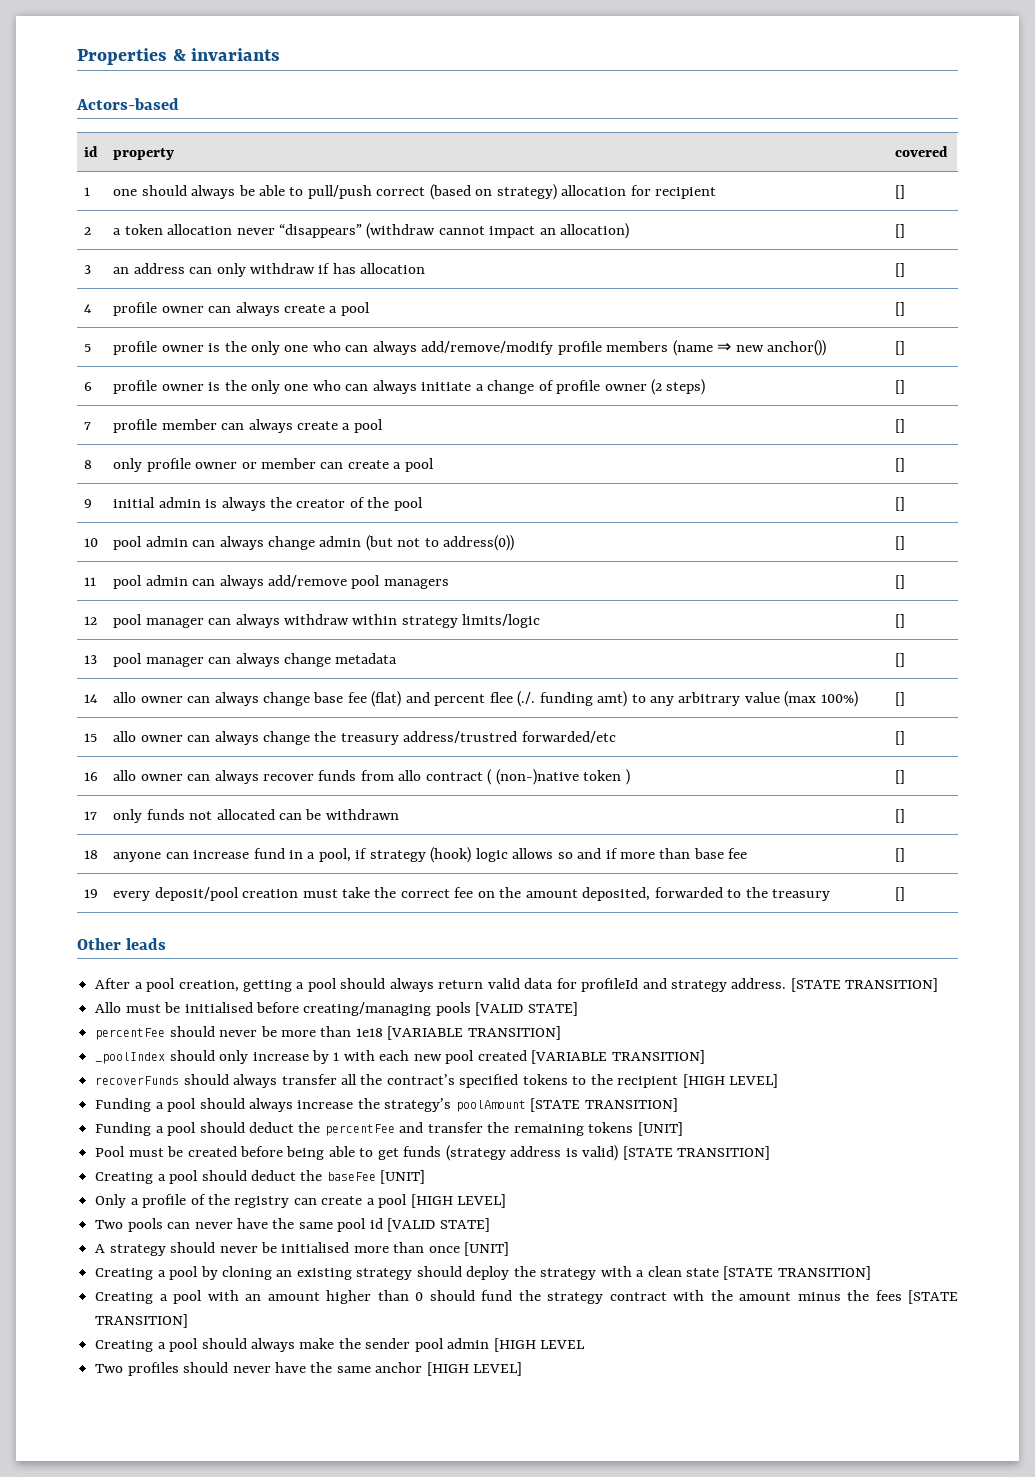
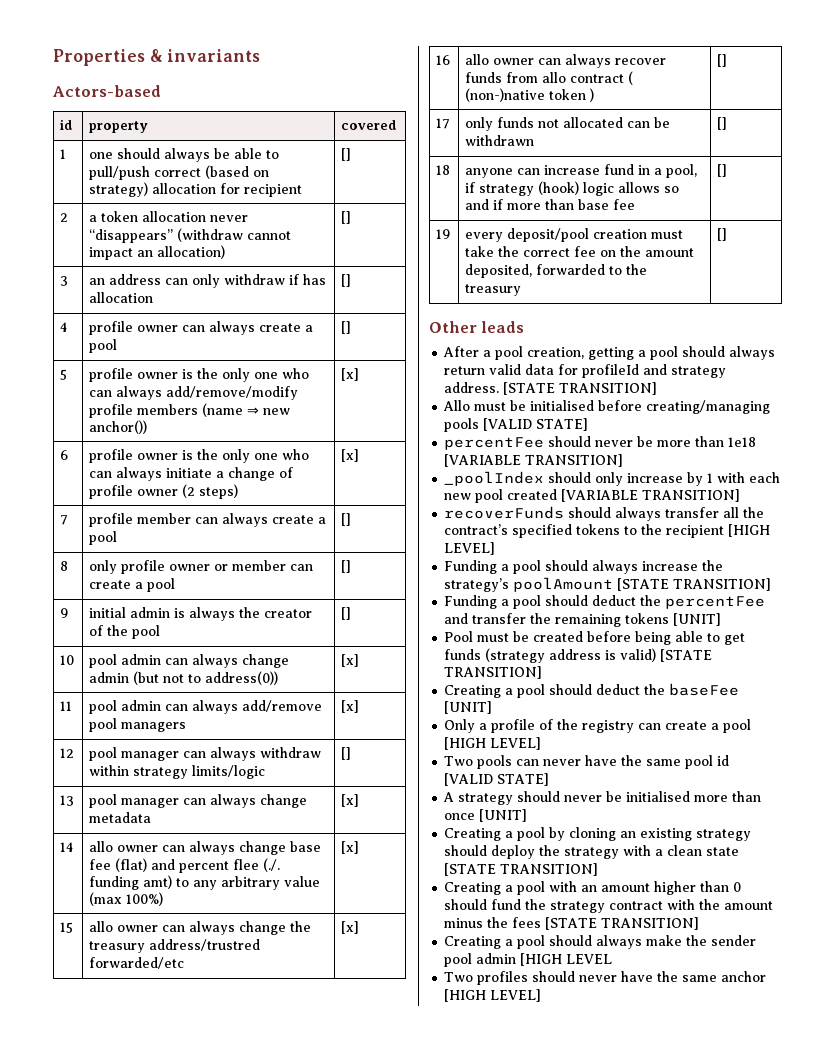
[895,341,906,355] [] -> [341,368,360,381] [x]
[895,380,906,394] [] -> [341,449,360,462] [x]
[895,536,906,550] [] -> [341,654,360,667] [x]
[895,575,906,589] [] -> [341,700,360,713] [x]
[895,653,906,667] [] -> [341,794,360,807] [x]
[895,692,906,706] [] -> [341,841,360,854] [x]
[895,731,906,745] [] -> [341,921,360,934] [x]

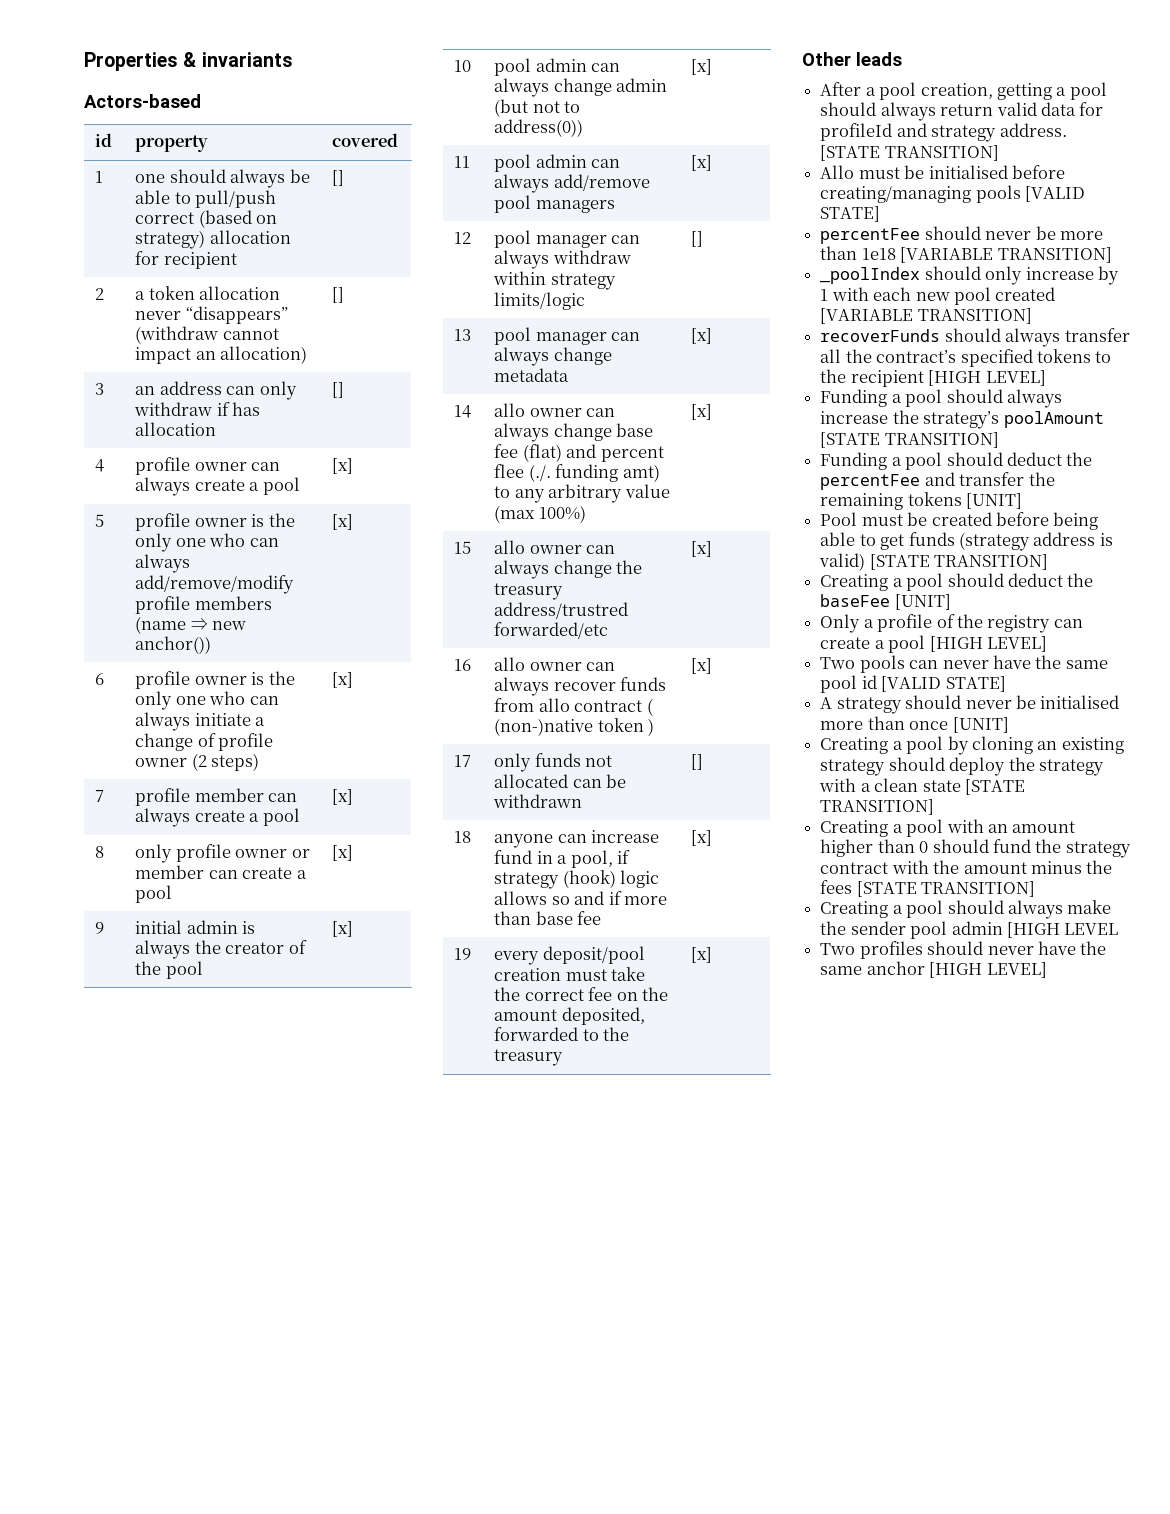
[341,321,352,334] [] -> [332,458,354,474] [x]
[341,513,352,526] [] -> [332,789,354,805] [x]
[341,560,352,573] [] -> [332,845,354,861] [x]
[341,607,352,620] [] -> [332,921,354,937] [x]
[717,54,728,67] [] -> [691,658,713,674] [x]
[717,164,728,177] [] -> [691,830,713,846] [x]
[717,228,728,241] [] -> [691,947,713,963] [x]

